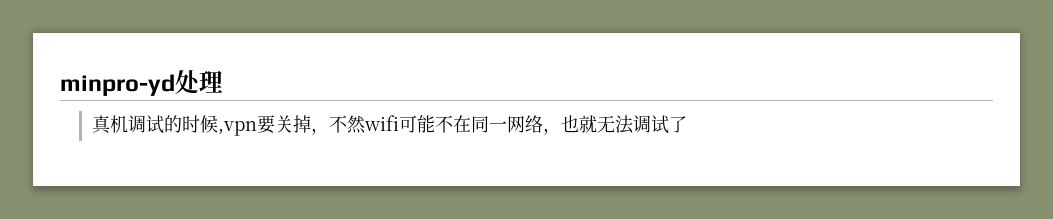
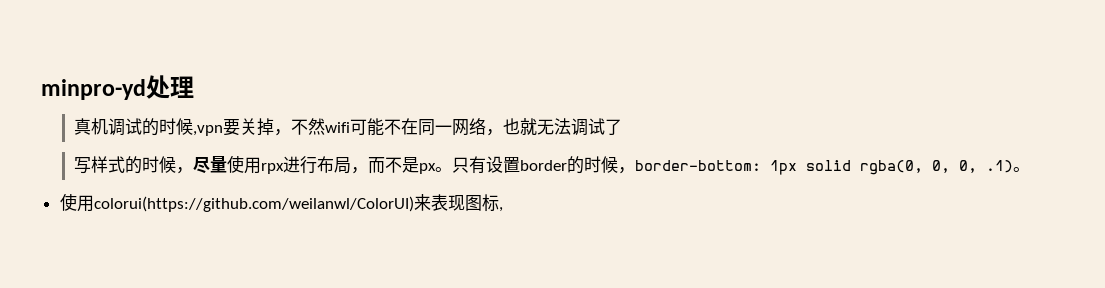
(687, 124) none -> [74,155,1031,175] [59,193,503,212] // 写样式的时候，尽量使用rpx进行布局，而不是px。只有设置border的时候，border-bottom: 1px solid rgba(0, 0, 0, .1)。 // 使用colorui(https://github.com/weilanwl/ColorUI)来表现图标,

